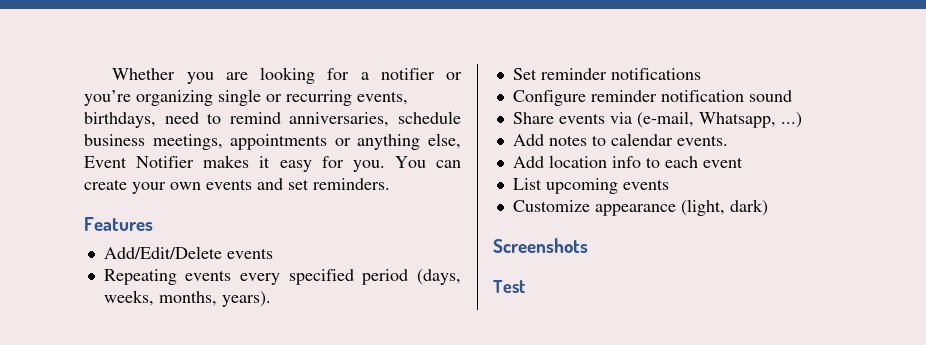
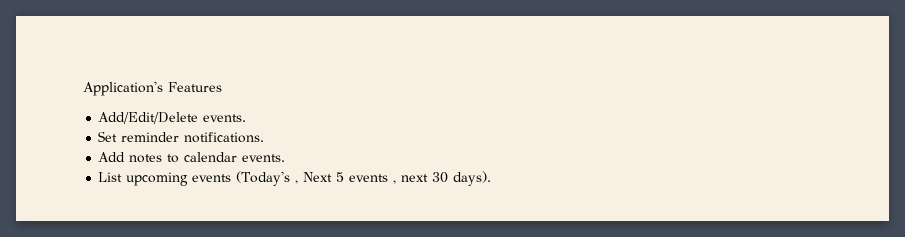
[112,67,462,84] [84,89,408,106] [84,111,461,128] [84,133,461,150] [84,155,461,172] [84,178,390,194] [84,217,153,231] [103,246,273,259] [103,269,461,285] [103,290,271,307] [512,68,701,80] [512,90,792,106] [512,111,802,128] Whether you are looking for a notifier or you’re organizing single or recurring events, birthdays, need to remind anniversaries, schedule business meetings, appointments or anything else, Event Notifier makes it easy for you. You can create your own events and set reminders. // Features // Add/Edit/Delete events // Repeating events every specified period (days, weeks, months, years). // Set reminder notifications // Configure reminder notification sound // Share events via (e-mail, Whatsapp, ...) -> [83,81,222,96] [98,112,247,124] [98,131,265,143] Application's Features // Add/Edit/Delete events. // Set reminder notifications.
[512,155,743,168] [512,178,669,194] [512,199,768,216] [493,238,588,253] [493,280,525,293] Add location info to each event // List upcoming events // Customize appearance (light, dark) // Screenshots // Test -> [98,171,492,186] List upcoming events (Today's , Next 5 events , next 30 days).

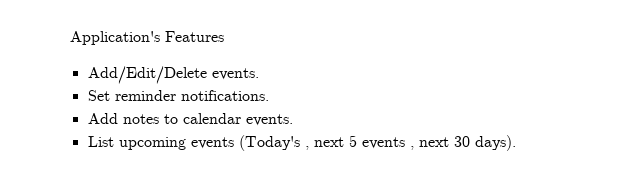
[303,172,333,182] Next -> [313,137,344,147] next

